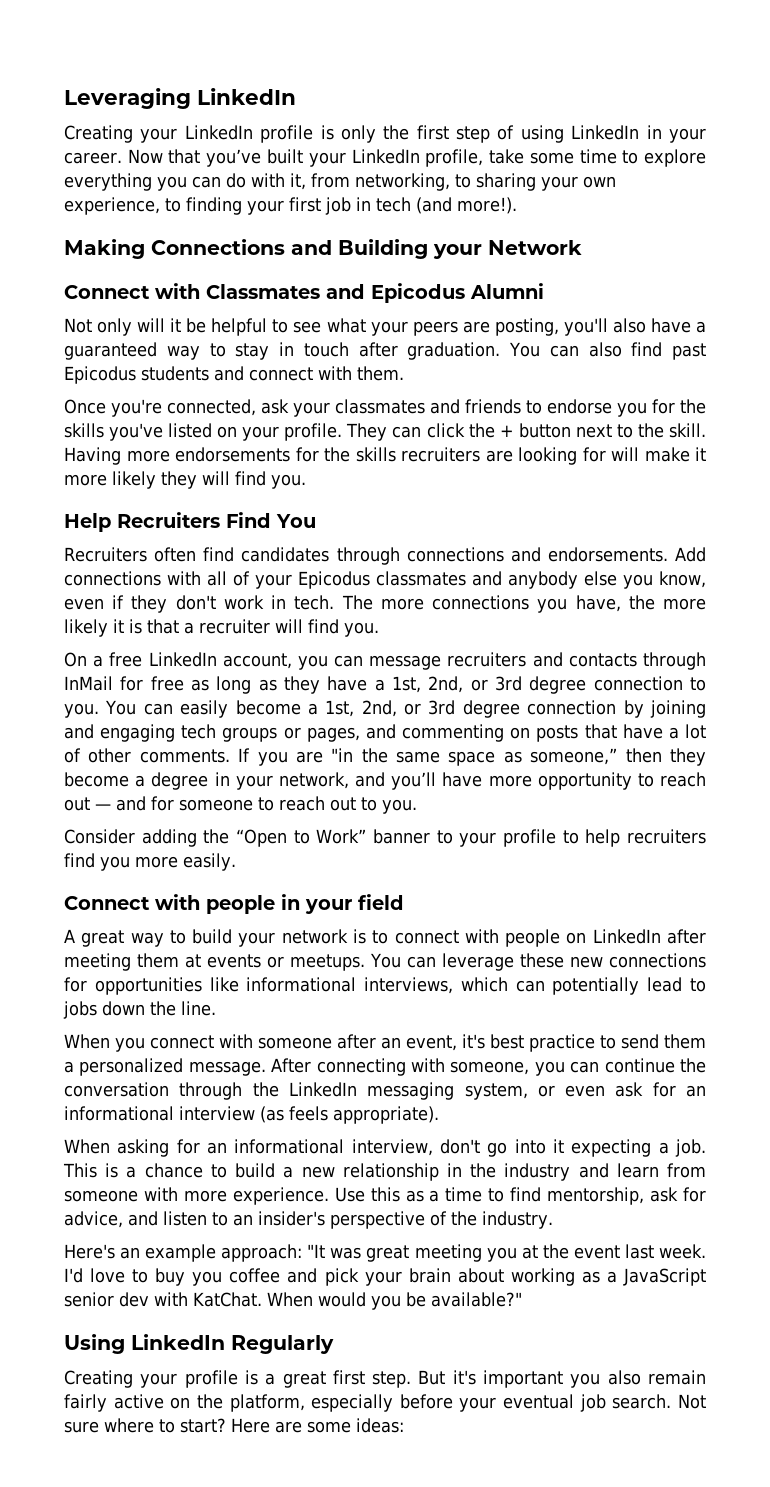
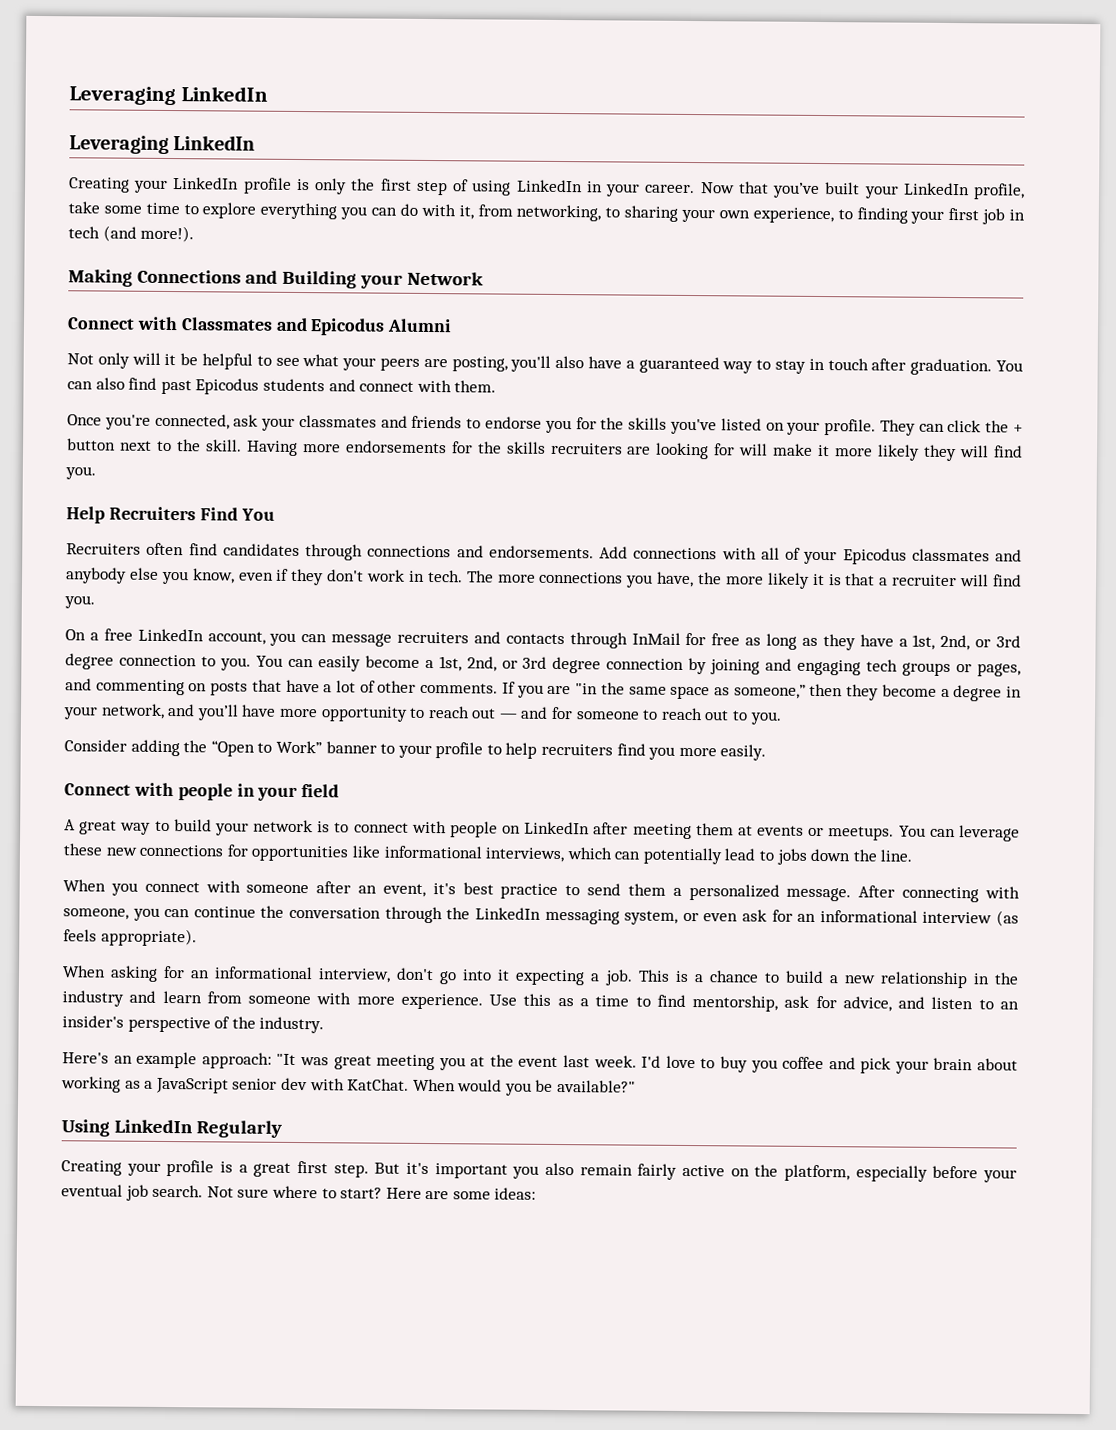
[64,88,296,109] Leveraging LinkedIn -> [69,86,268,106] [69,135,256,154] Leveraging LinkedIn // Leveraging LinkedIn

